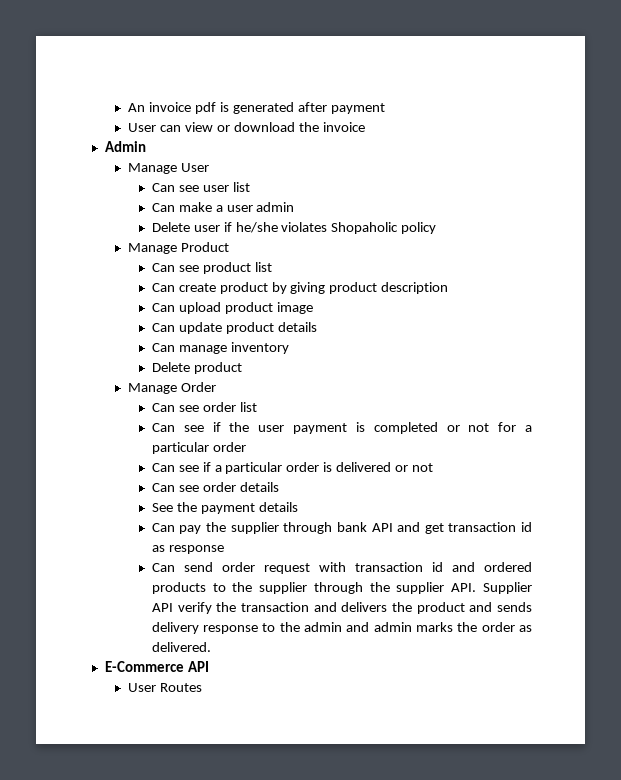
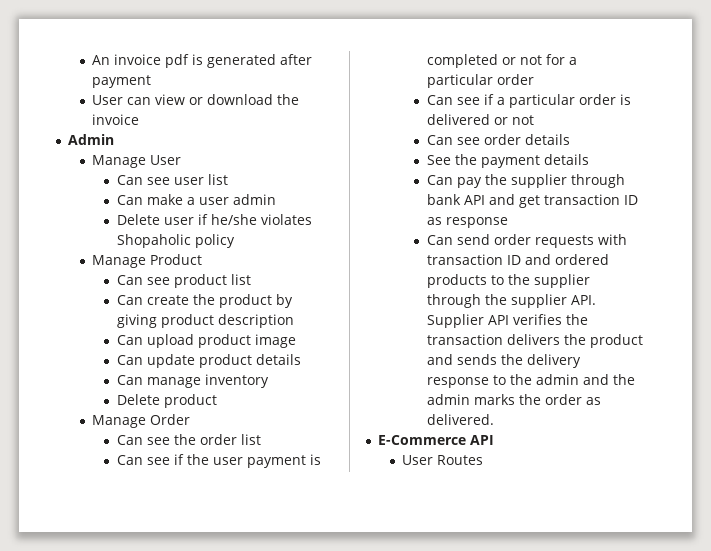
(216, 287) none -> [192,294,215,305] the
(199, 408) none -> [173,434,196,445] the
[520,522,532,532] id -> [623,195,638,205] ID
[263,563,310,574] request -> [534,235,594,248] requests
[431,562,443,572] id -> [506,255,521,265] ID
[177,602,212,614] verify -> [512,314,562,325] verifies
[313,602,337,612] and -> (503, 339) none
(532, 607) none -> [500,354,523,365] the
(370, 627) none -> [612,374,635,385] the

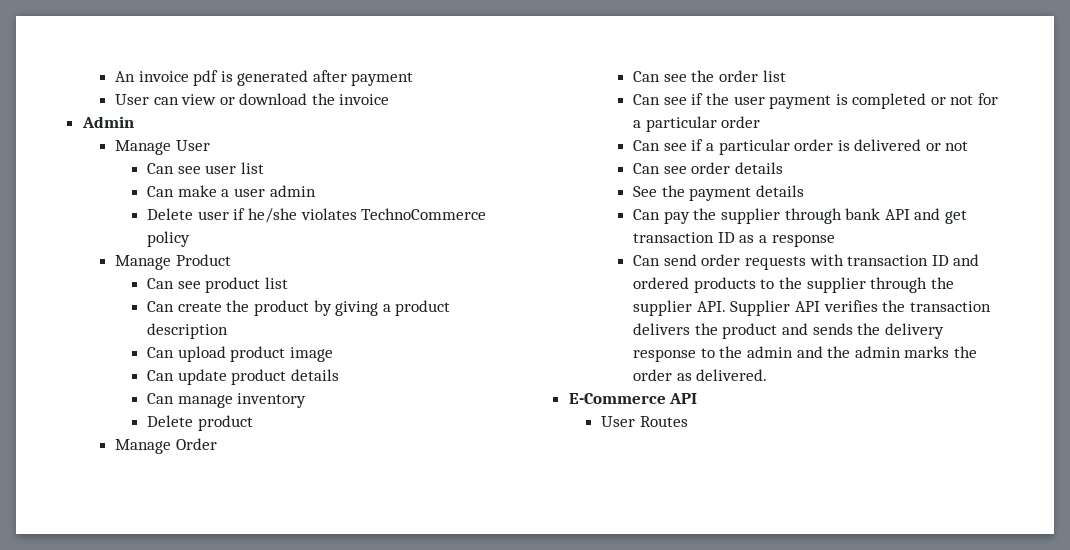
[116,234,191,248] Shopaholic -> [361,208,487,220] TechnoCommerce
(157, 321) none -> [382,304,391,312] a
(442, 221) none -> [758,235,767,243] a

